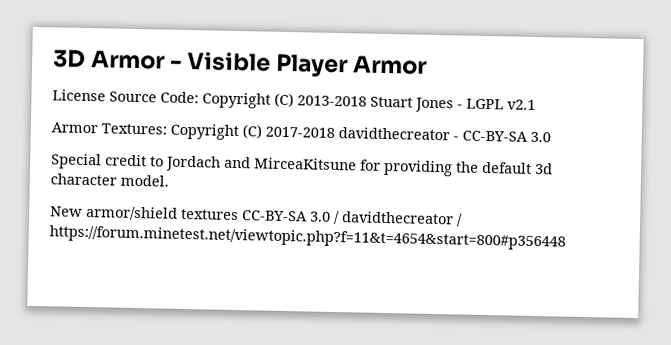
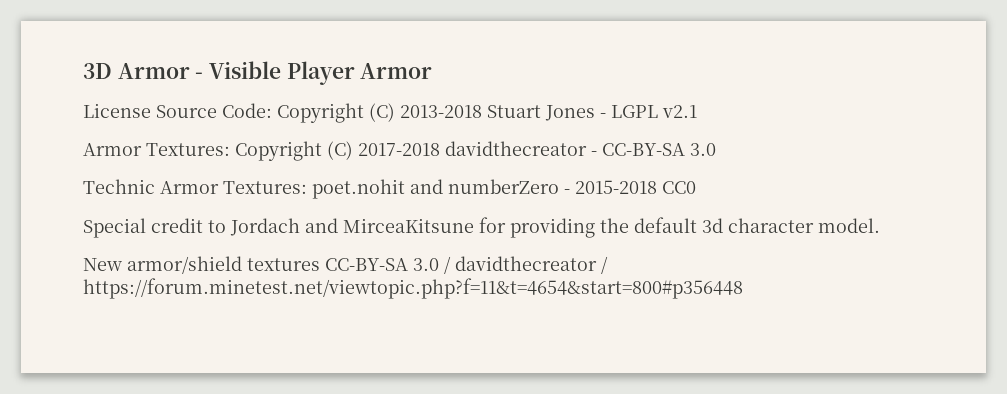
(551, 137) none -> [83,179,696,199] // Technic Armor Textures: poet.nohit and numberZero - 2015-2018 CC0

